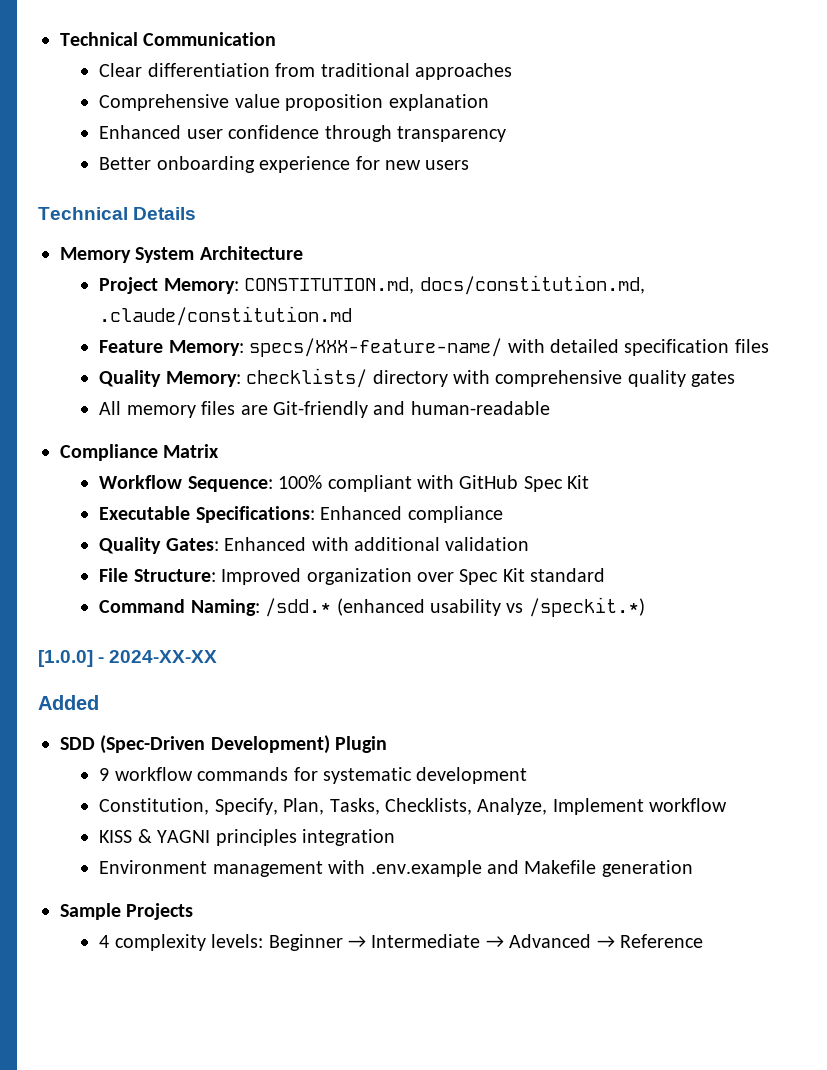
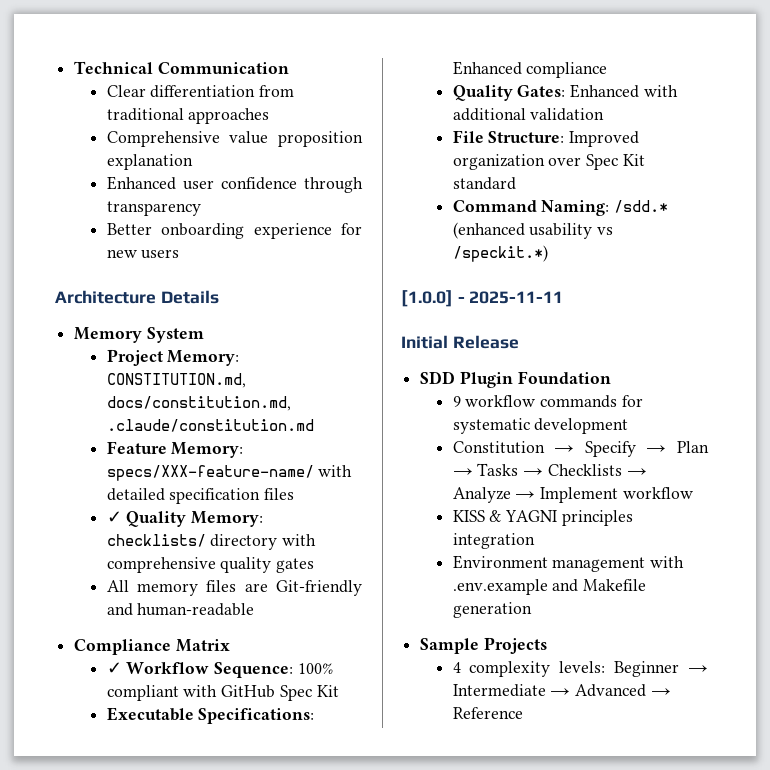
[38,207,128,220] Technical -> [55,290,156,304] Architecture
[199,246,303,260] Architecture -> (204, 335) none
(769, 346) none -> [106,511,122,523] ✓
(220, 451) none -> [106,662,122,674] ✓
[109,650,218,663] [38,695,99,710] 2024-XX-XX // Added -> [469,291,564,304] [401,335,519,349] 2025-11-11 // Initial Release
[100,735,330,754] (Spec-Driven Development) -> (456, 377) none
(388, 744) none -> [517,371,611,384] Foundation
[99,798,548,815] Constitution, Specify, Plan, Tasks, Checklists, Analyze, -> [452,441,709,457] [452,463,647,476] [452,487,536,503] Constitution → Specify → Plan → Tasks → Checklists → Analyze →

